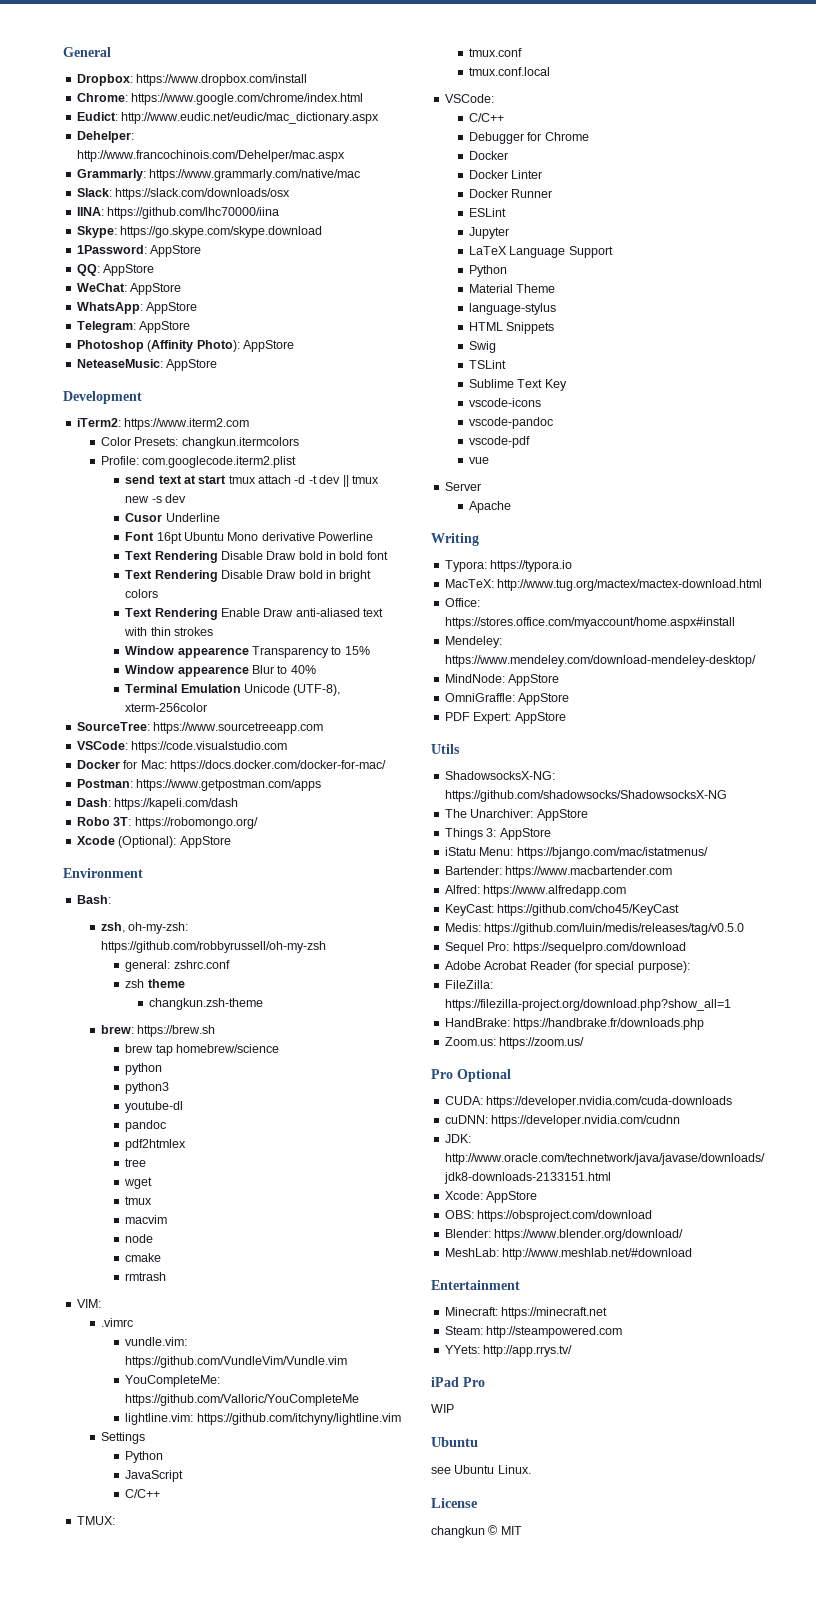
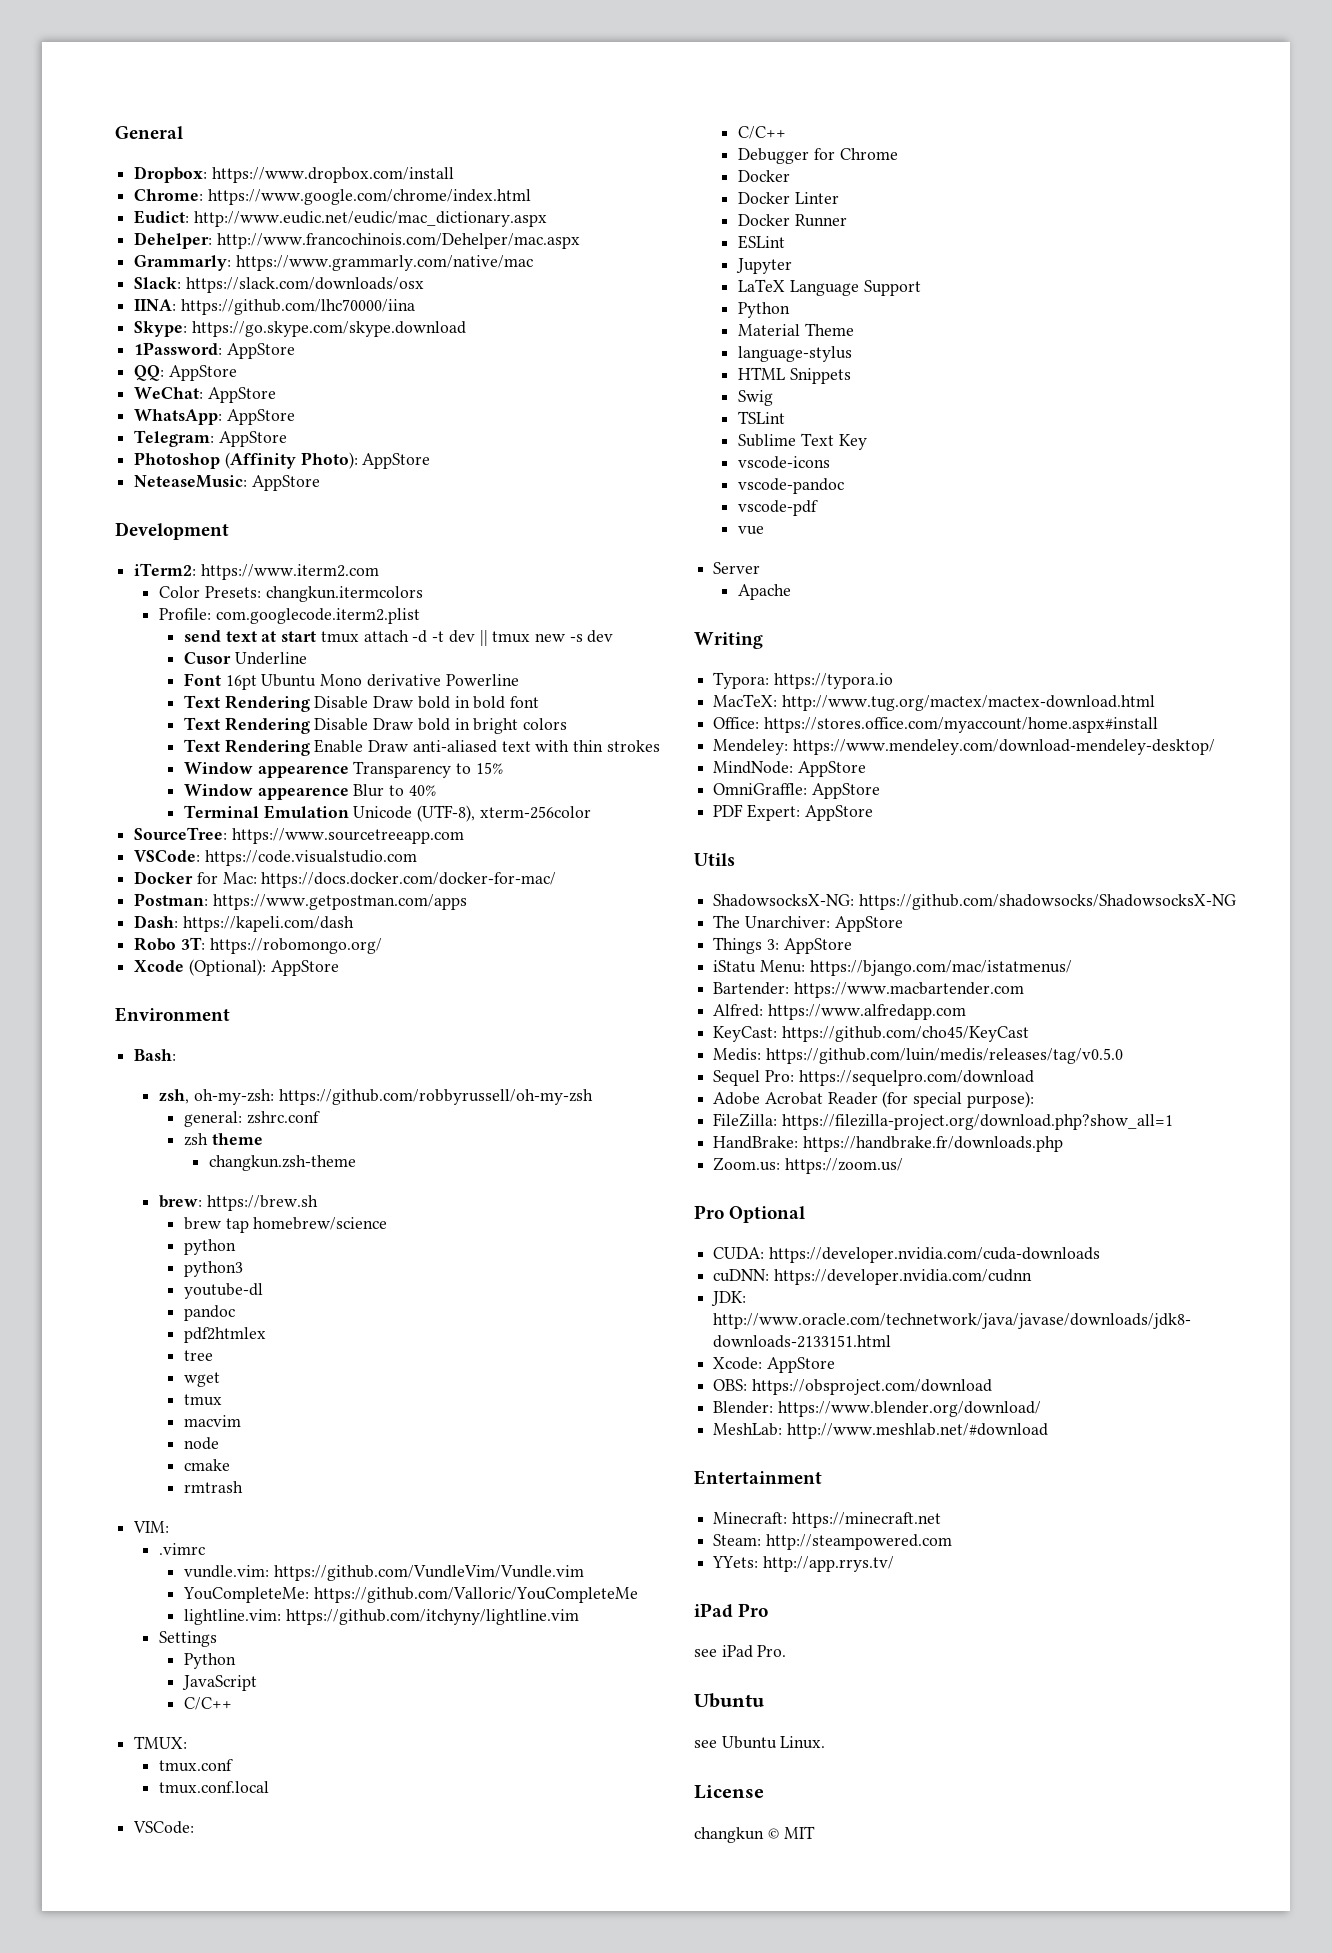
[431,1404,454,1413] WIP -> [694,1645,787,1658] see iPad Pro.

